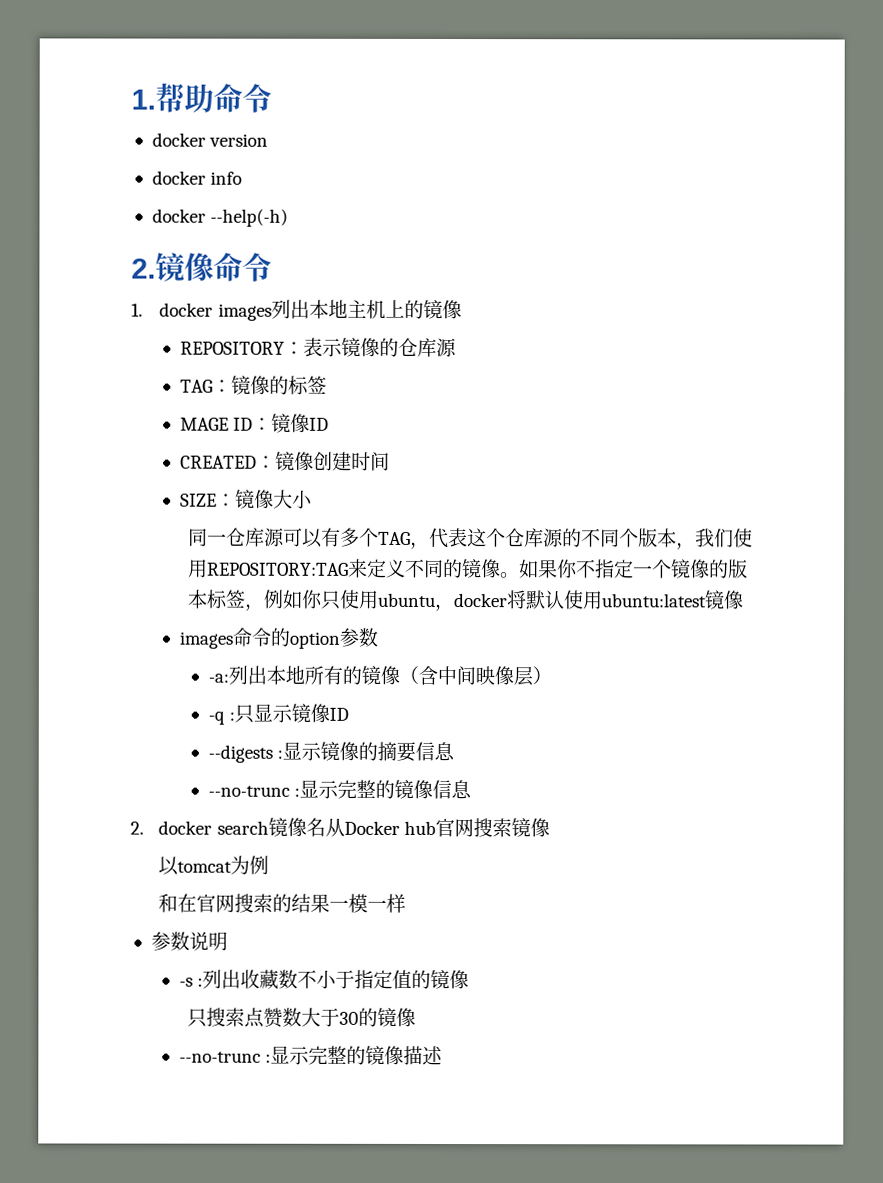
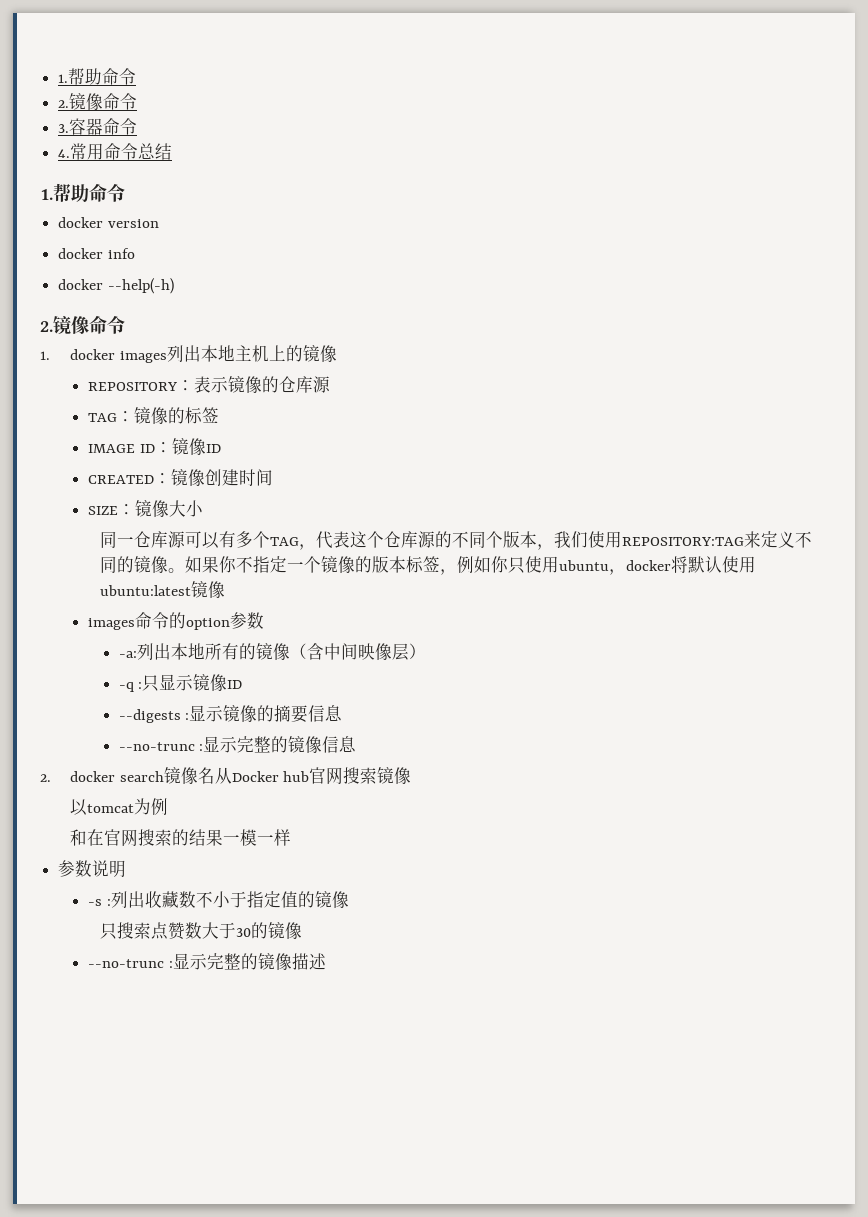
[131,82,272,113] 1.帮助命令 -> [58,68,137,85] [58,92,138,111] [58,118,138,135] [58,143,173,160] [40,183,125,202] 1.帮助命令 // 2.镜像命令 // 3.容器命令 // 4.常用命令总结 // 1.帮助命令
[180,417,230,431] MAGE -> [88,444,136,453] IMAGE

